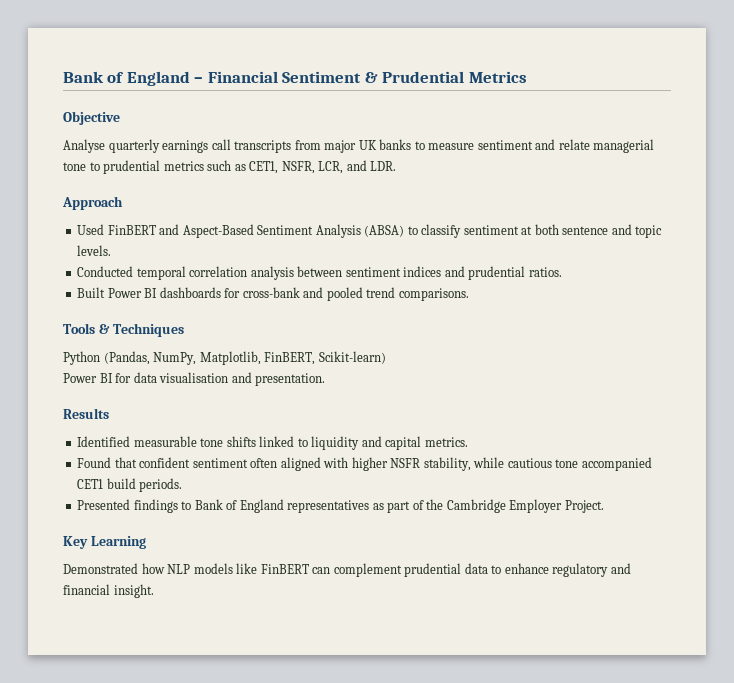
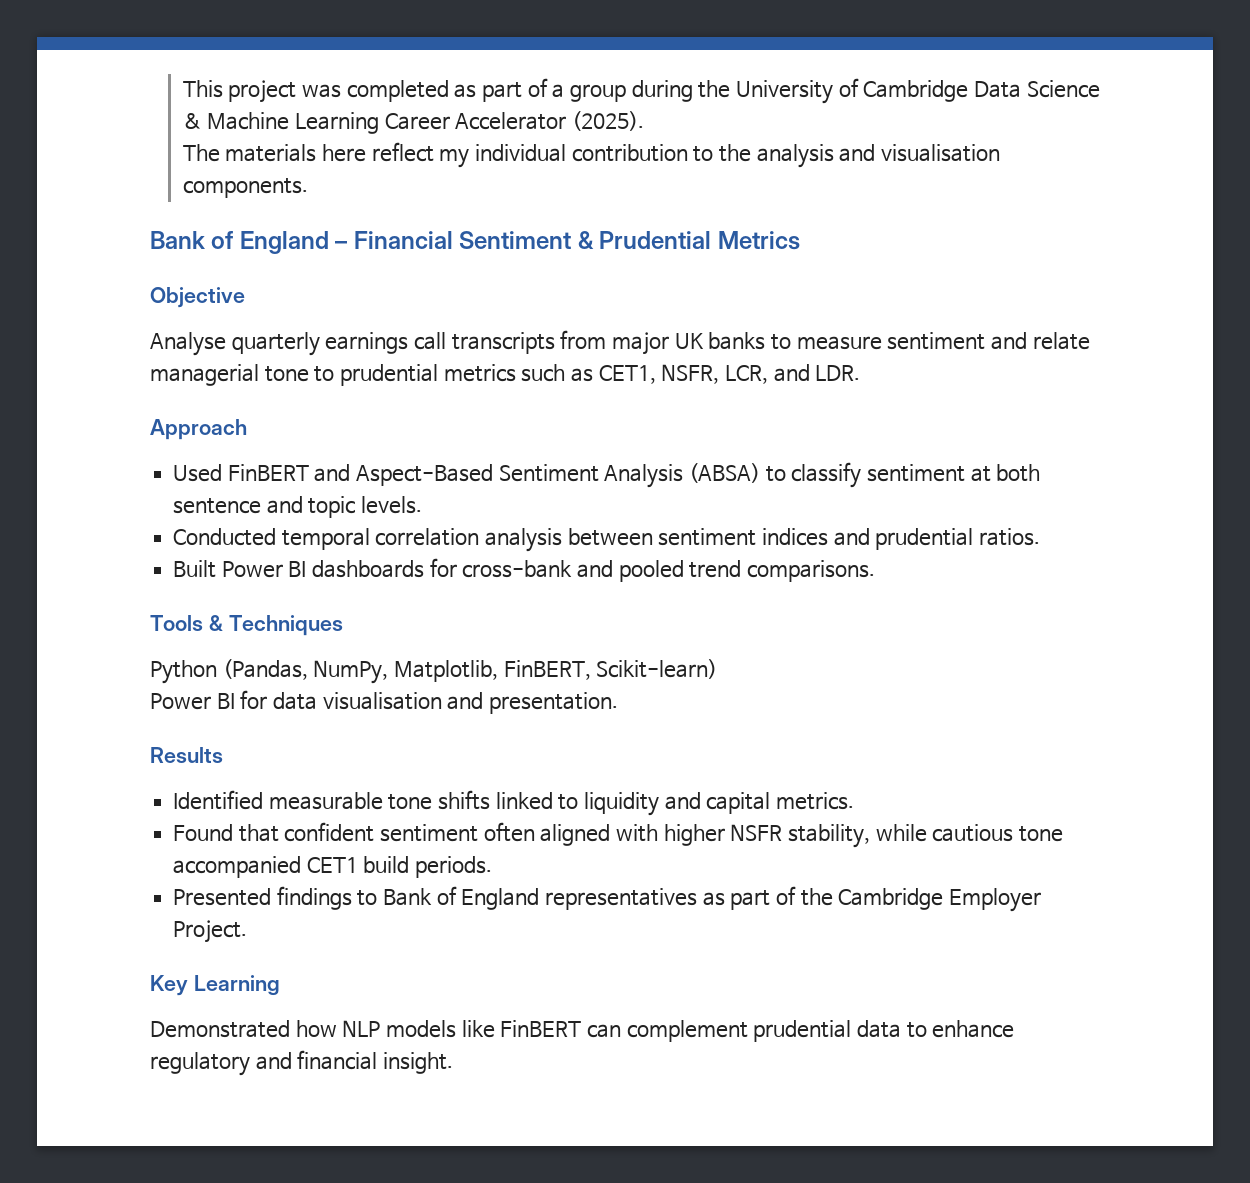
(63, 77) none -> [182,78,1100,104] [182,111,644,134] [182,142,1000,168] [182,178,308,198] This project was completed as part of a group during the University of Cambridge Data Science & Machine Learning Career Accelerator (2025). // The materials here reflect my individual contribution to the analysis and visualisation components. //

